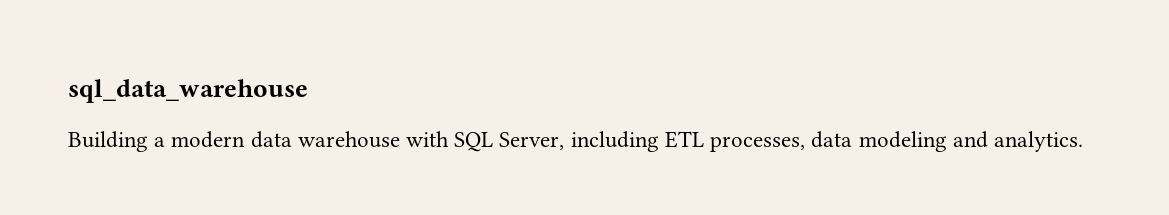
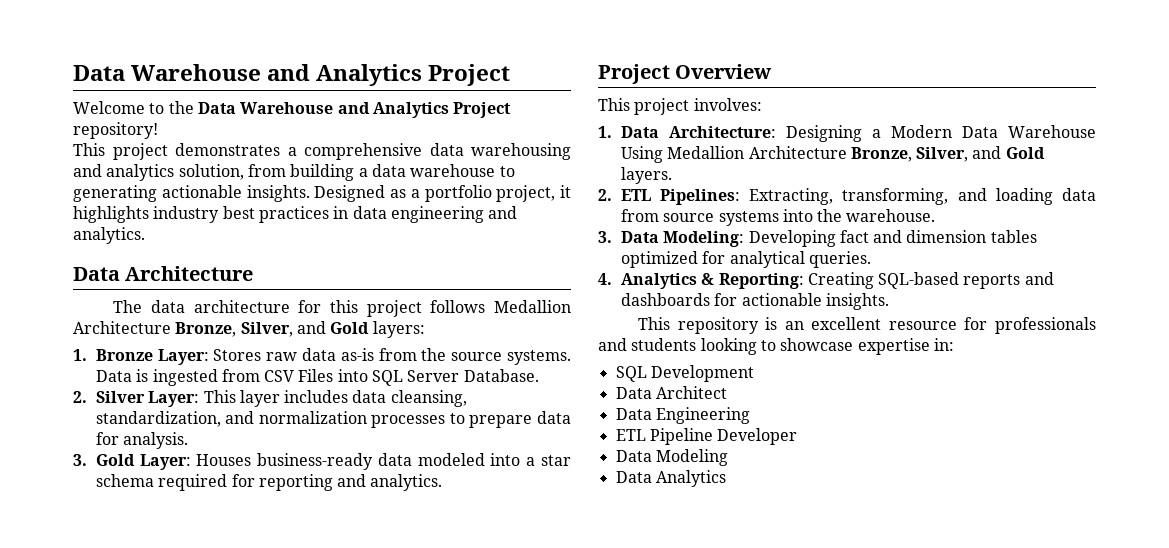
[68,79,308,103] [68,131,1083,152] sql_data_warehouse // Building a modern data warehouse with SQL Server, including ETL processes, data modeling and analytics. -> [73,64,511,86] [73,101,512,118] [73,122,158,139] [73,143,571,160] [73,164,515,181] [73,185,571,202] [73,206,518,223] [73,227,145,244] [73,266,254,281] [113,300,571,317] [73,321,425,338] [73,348,571,365] [95,369,539,386] [73,390,467,407] [95,411,571,428] [95,432,189,449] [73,453,571,470] [95,474,443,491] [598,64,773,84] [598,98,762,115] [598,125,1096,142] [620,146,1045,163] [620,167,672,184] [598,188,1096,205] [620,209,936,226] [598,230,1037,247] [620,251,871,268] [598,272,1054,289] [620,293,889,310] [638,317,1096,334] [598,338,954,355] [615,365,754,382] [615,386,727,399] [615,407,750,424] [615,428,798,445] [615,449,728,466] [615,470,726,487] Data Warehouse and Analytics Project // Welcome to the Data Warehouse and Analytics Project repository! // This project demonstrates a comprehensive data warehousing and analytics solution, from building a data warehouse to generating actionable insights. Designed as a portfolio project, it highlights industry best practices in data engineering and analytics. // Data Architecture // The data architecture for this project follows Medallion Architecture Bronze, Silver, and Gold layers: // 1. Bronze Layer: Stores raw data as-is from the source systems. Data is ingested from CSV Files into SQL Server Database. // 2. Silver Layer: This layer includes data cleansing, standardization, and normalization processes to prepare data for analysis. // 3. Gold Layer: Houses business-ready data modeled into a star schema required for reporting and analytics. // Project Overview // This project involves: // 1. Data Architecture: Designing a Modern Data Warehouse Using Medallion Architecture Bronze, Silver, and Gold layers. // 2. ETL Pipelines: Extracting, transforming, and loading data from source systems into the warehouse. // 3. Data Modeling: Developing fact and dimension tables optimized for analytical queries. // 4. Analytics & Reporting: Creating SQL-based reports and dashboards for actionable insights. // This repository is an excellent resource for professionals and students looking to showcase expertise in: // SQL Development // Data Architect // Data Engineering // ETL Pipeline Developer // Data Modeling // Data Analytics

